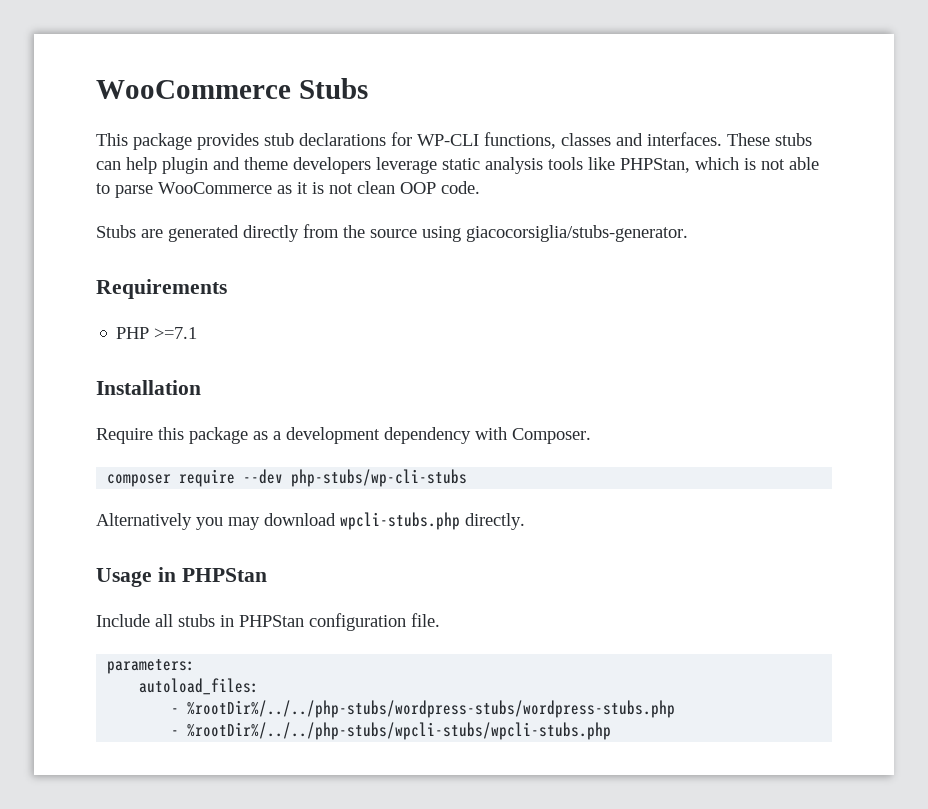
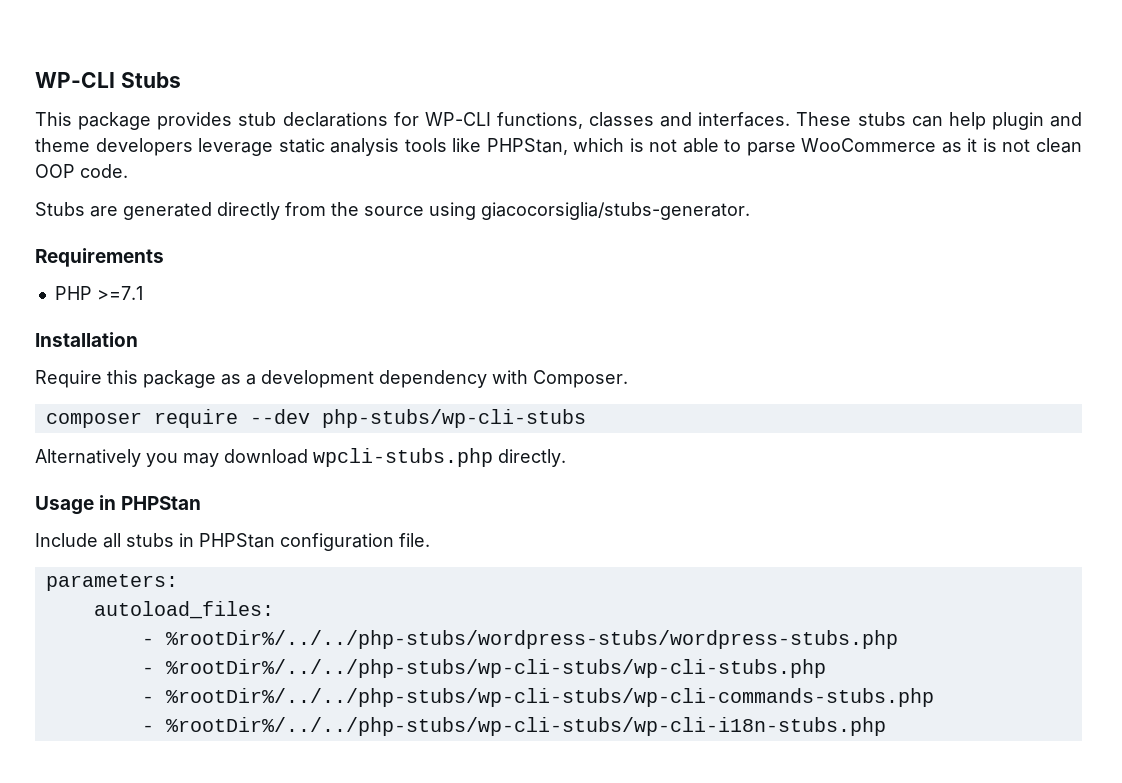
[96,80,291,99] WooCommerce -> [35,72,115,88] WP-CLI
[187,722,612,740] %rootDir%/../../php-stubs/wpcli-stubs/wpcli-stubs.php -> [165,659,826,678] [141,688,934,707] [141,717,886,736] %rootDir%/../../php-stubs/wp-cli-stubs/wp-cli-stubs.php // - %rootDir%/../../php-stubs/wp-cli-stubs/wp-cli-commands-stubs.php // - %rootDir%/../../php-stubs/wp-cli-stubs/wp-cli-i18n-stubs.php

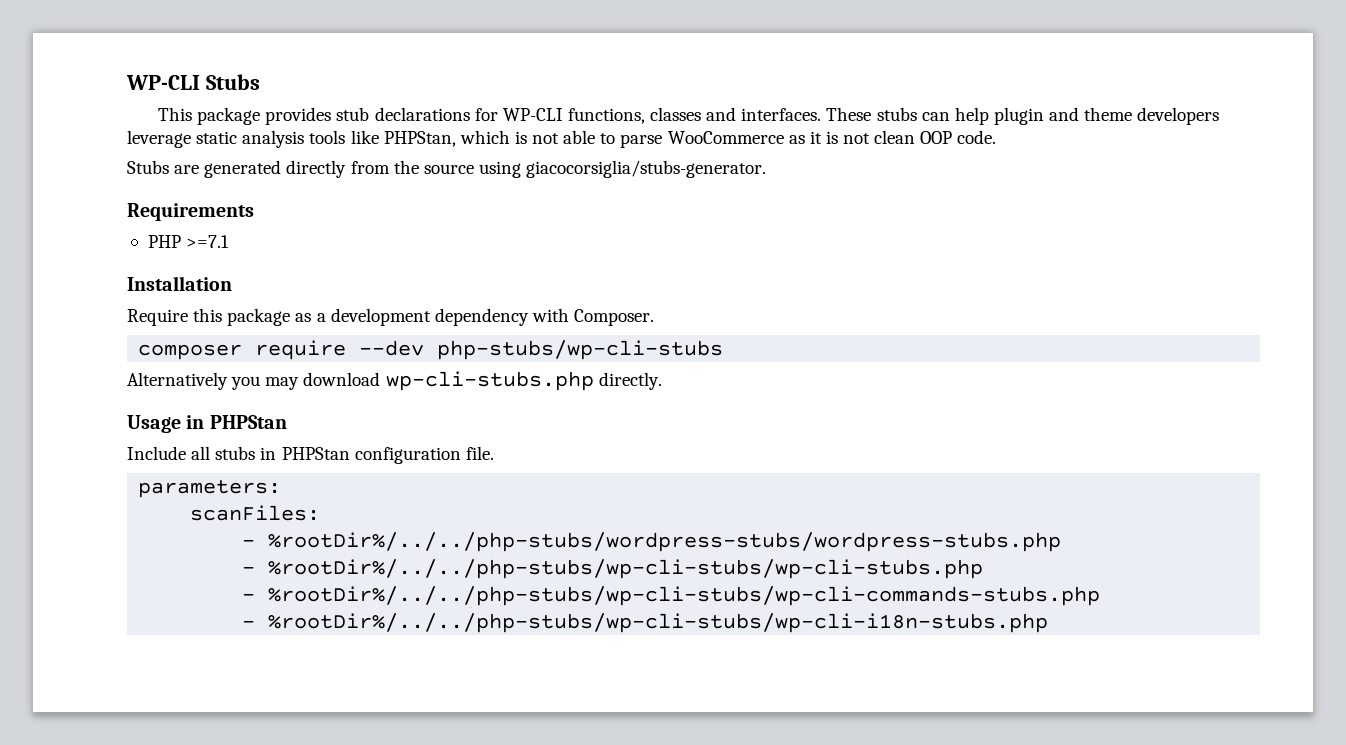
[313,448,493,467] wpcli-stubs.php -> [385,371,594,391] wp-cli-stubs.php
[93,601,274,619] autoload_files: -> [190,505,321,521] scanFiles:

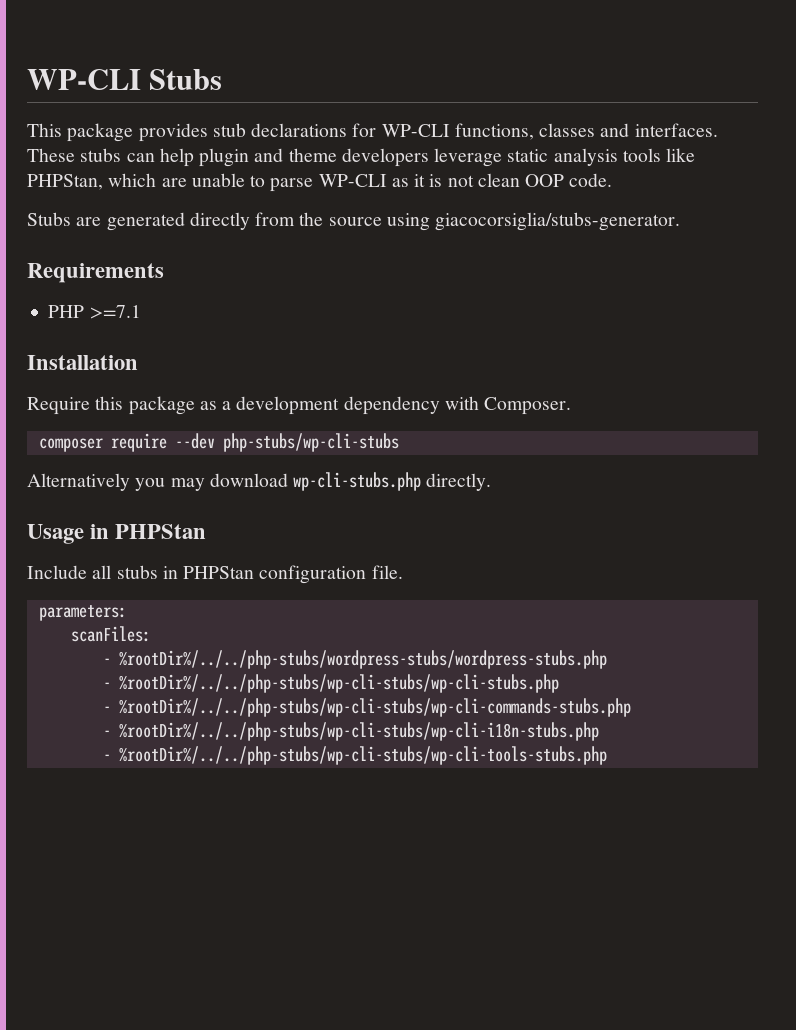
[514,130,596,144] is not able -> [161,173,245,187] are unable
[667,131,784,144] WooCommerce -> [318,174,387,187] WP-CLI
(1049, 623) none -> [102,746,607,765] // - %rootDir%/../../php-stubs/wp-cli-stubs/wp-cli-tools-stubs.php

